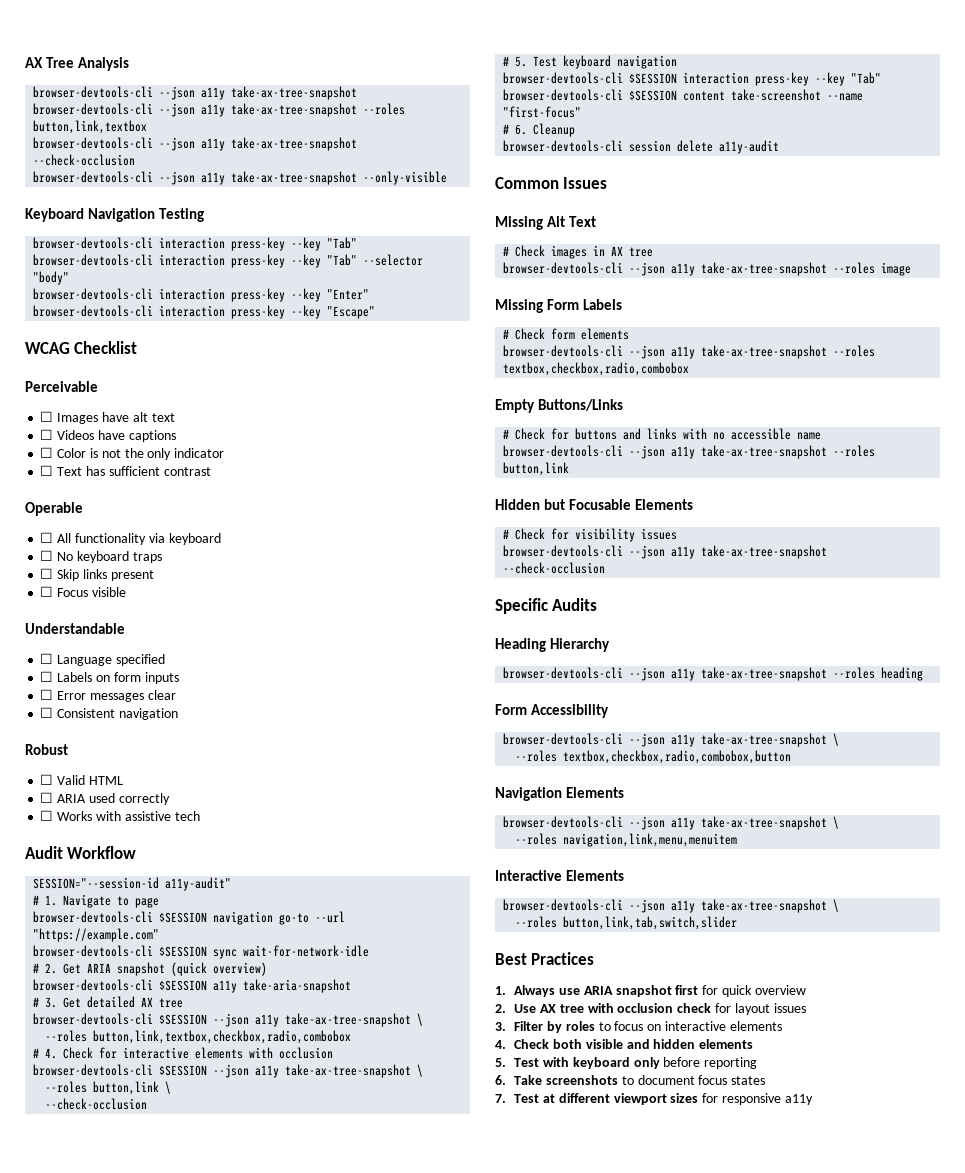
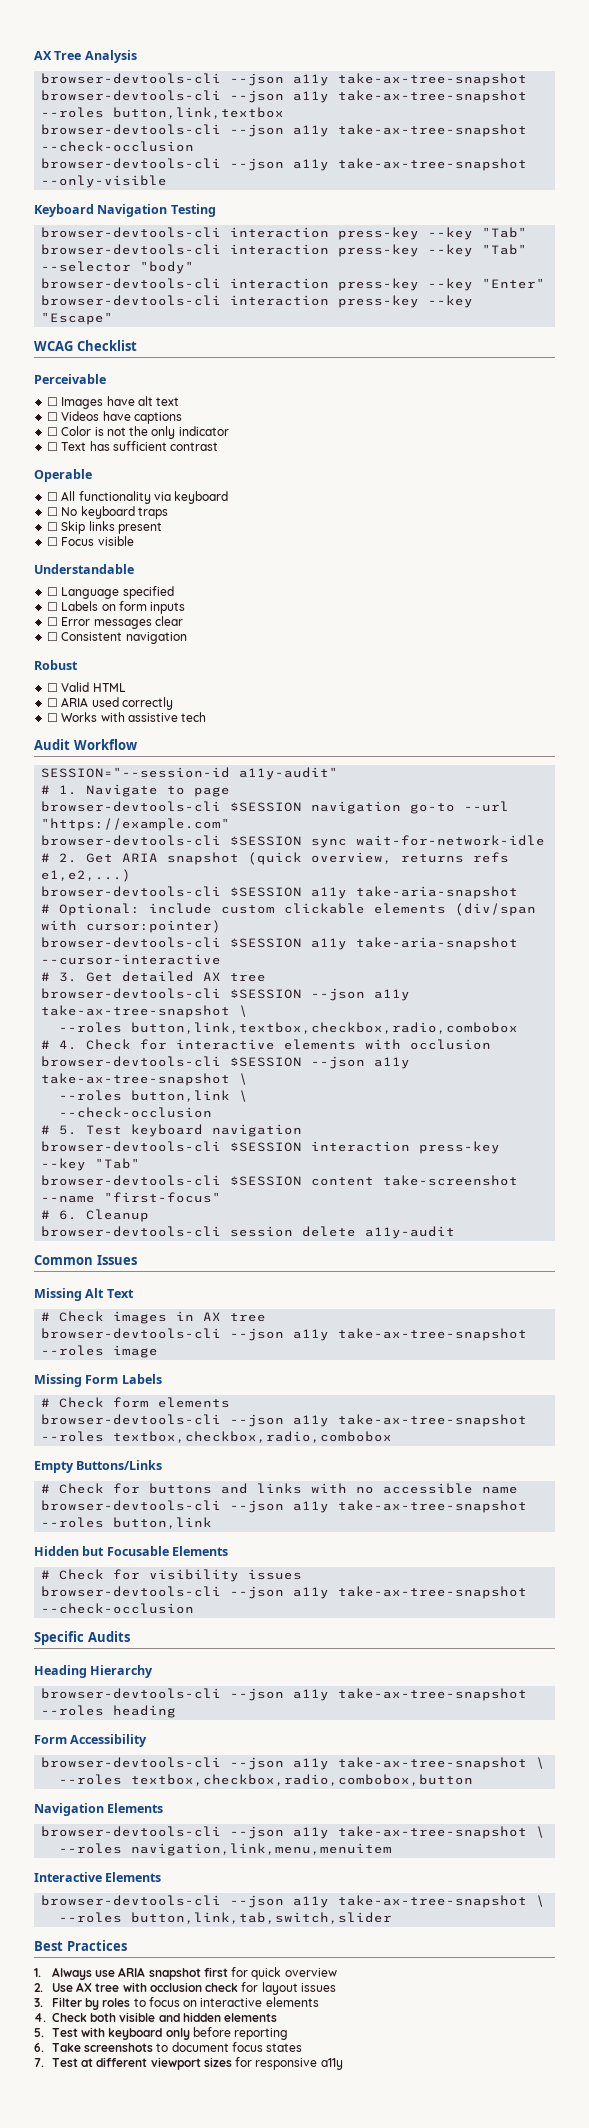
[213,962,268,976] [33,979,352,993] overview) // browser-devtools-cli $SESSION a11y take-aria-snapshot -> [311,852,510,864] [41,869,132,882] [41,886,519,899] [41,903,537,916] [41,920,222,933] [41,937,519,950] [41,954,222,965] overview, returns refs e1,e2,...) // browser-devtools-cli $SESSION a11y take-aria-snapshot // # Optional: include custom clickable elements (div/span with cursor:pointer) // browser-devtools-cli $SESSION a11y take-aria-snapshot --cursor-interactive

